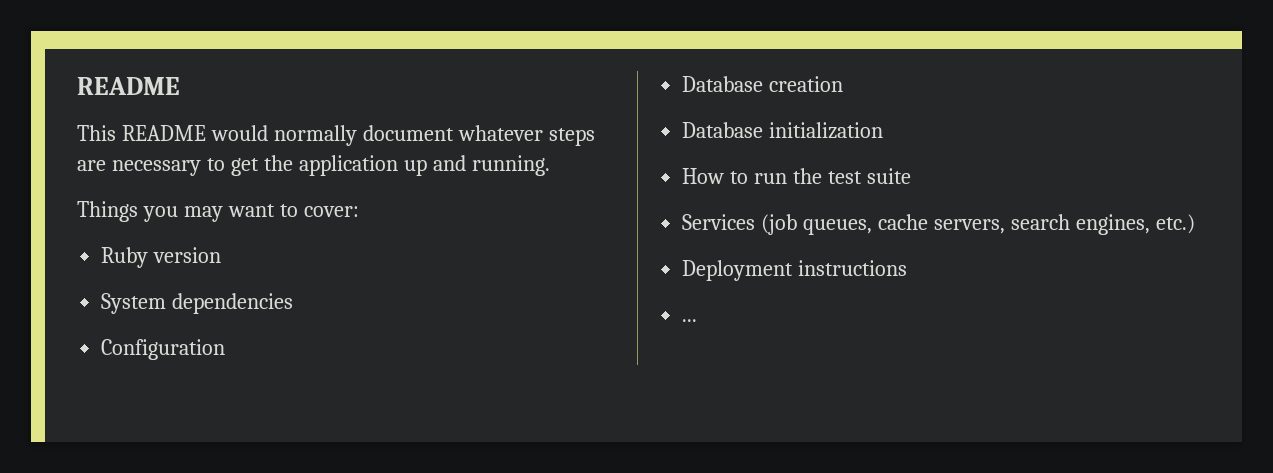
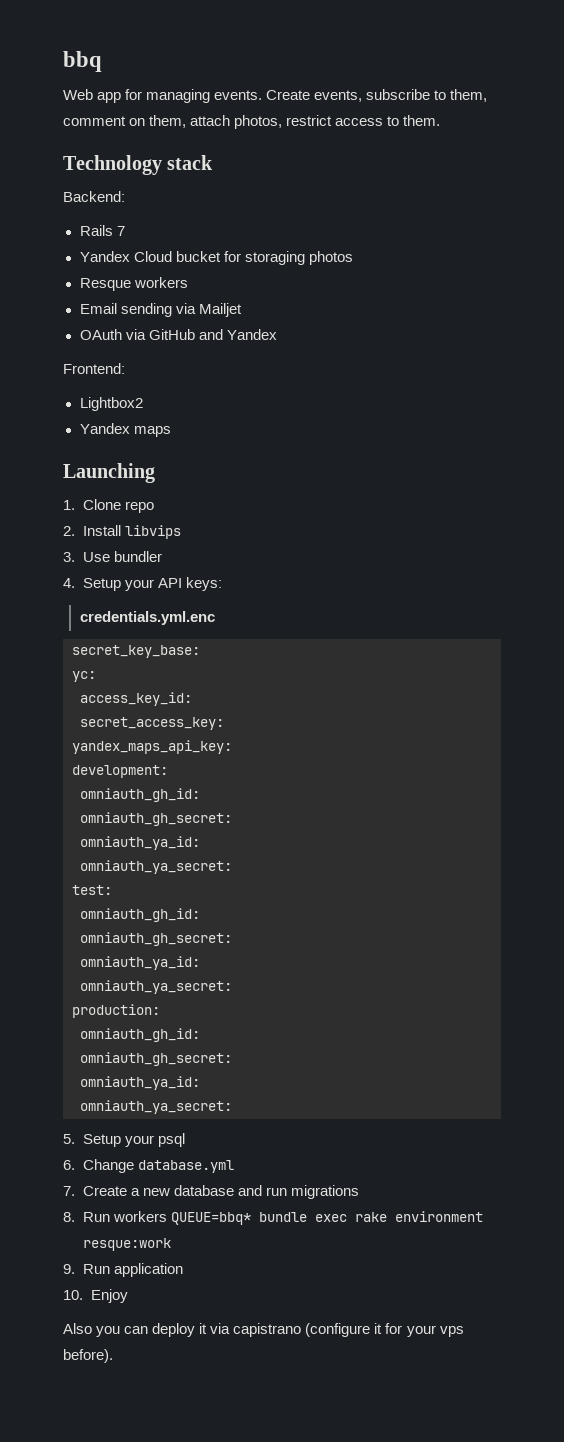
[77,77,180,95] [77,125,595,146] [77,155,550,176] [77,201,359,222] [101,247,222,268] [101,293,294,314] [101,339,226,360] [682,76,844,92] [682,122,884,139] [682,168,911,184] [682,214,1195,235] [682,260,908,281] [682,319,698,322] README // This README would normally document whatever steps are necessary to get the application up and running. // Things you may want to cover: // Ruby version // System dependencies // Configuration // Database creation // Database initialization // How to run the test suite // Services (job queues, cache servers, search engines, etc.) // Deployment instructions // ... -> [63,51,102,72] [63,89,488,103] [63,115,441,129] [63,155,214,175] [63,191,125,202] [79,225,125,236] [79,251,353,265] [79,277,188,291] [79,303,242,317] [79,329,277,340] [63,363,125,374] [79,397,143,411] [79,423,171,437] [63,463,155,483] [63,499,154,513] [63,525,181,539] [63,551,162,562] [63,577,222,591] [79,611,215,625] [72,645,200,658] [72,671,96,682] [80,692,192,706] [80,717,224,730] [72,740,232,754] [72,765,168,778] [80,788,200,802] [80,812,232,826] [80,836,200,850] [80,860,232,874] [72,885,112,895] [80,908,200,922] [80,932,232,946] [80,956,200,970] [80,980,232,994] [72,1004,160,1018] [80,1028,200,1042] [80,1052,232,1066] [80,1076,200,1090] [80,1100,232,1114] [63,1133,185,1147] [63,1159,234,1173] [63,1185,359,1199] [63,1211,483,1225] [82,1238,171,1251] [63,1263,183,1277] [63,1289,128,1303] [63,1323,464,1337] [63,1349,113,1363] bbq // Web app for managing events. Create events, subscribe to them, comment on them, attach photos, restrict access to them. // Technology stack // Backend: // Rails 7 // Yandex Cloud bucket for storaging photos // Resque workers // Email sending via Mailjet // OAuth via GitHub and Yandex // Frontend: // Lightbox2 // Yandex maps // Launching // 1. Clone repo // 2. Install libvips // 3. Use bundler // 4. Setup your API keys: // credentials.yml.enc // secret_key_base: // yc: // access_key_id: // secret_access_key: // yandex_maps_api_key: // development: // omniauth_gh_id: // omniauth_gh_secret: // omniauth_ya_id: // omniauth_ya_secret: // test: // omniauth_gh_id: // omniauth_gh_secret: // omniauth_ya_id: // omniauth_ya_secret: // production: // omniauth_gh_id: // omniauth_gh_secret: // omniauth_ya_id: // omniauth_ya_secret: // 5. Setup your psql // 6. Change database.yml // 7. Create a new database and run migrations // 8. Run workers QUEUE=bbq* bundle exec rake environment resque:work // 9. Run application // 10. Enjoy // Also you can deploy it via capistrano (configure it for your vps before).

